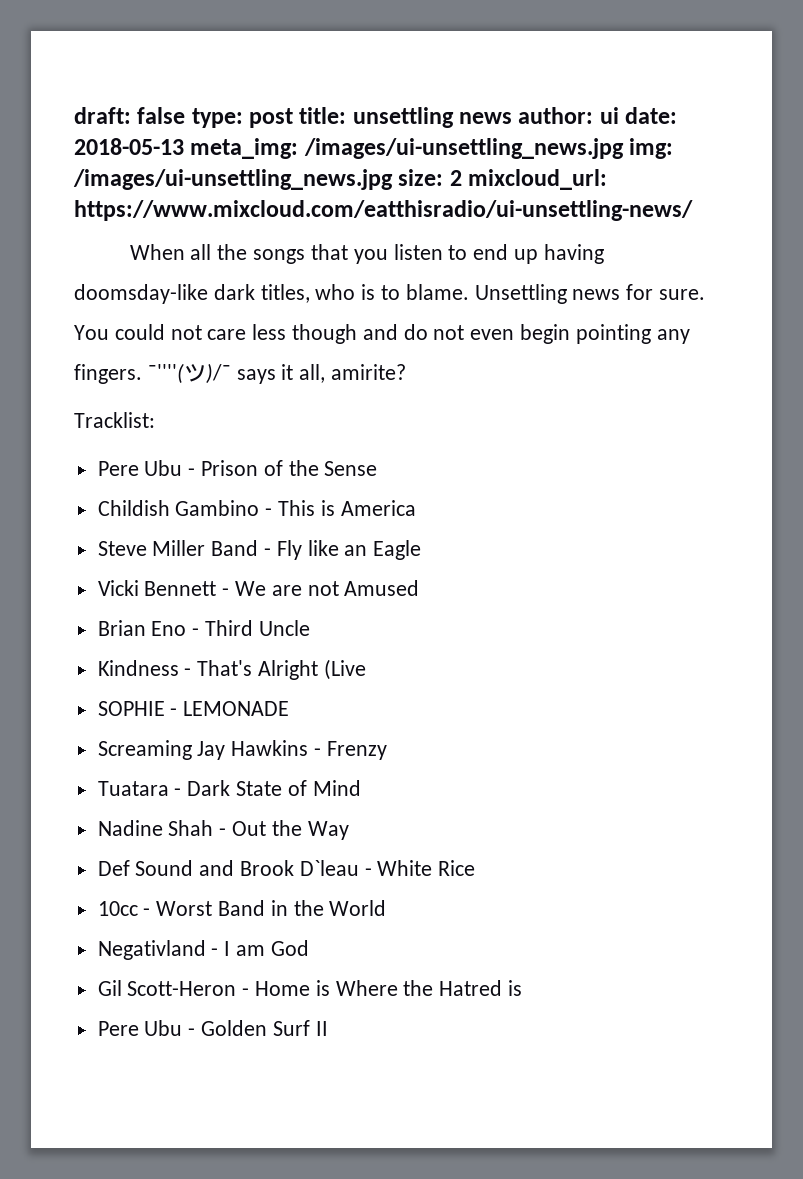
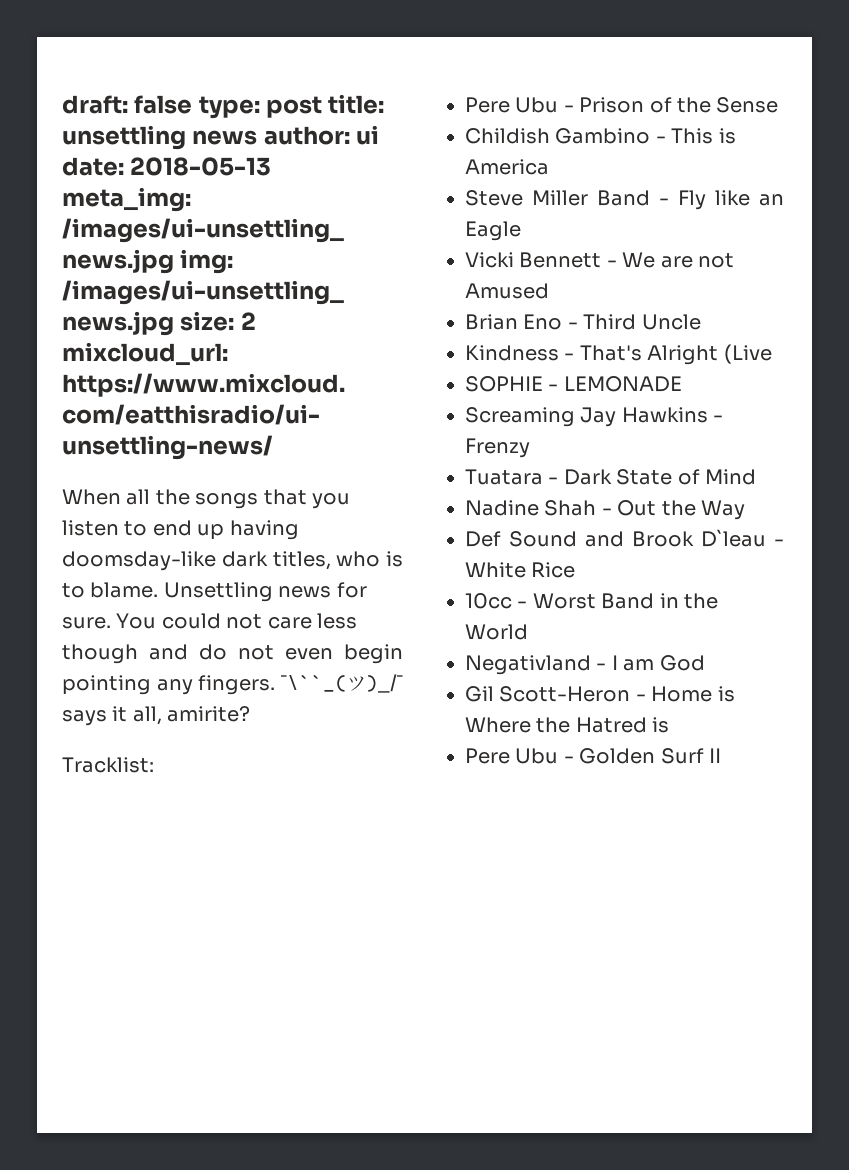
[147,363,231,384] ¯''''(ツ)/¯ -> [281,674,403,693] ¯\``_(ツ)_/¯

